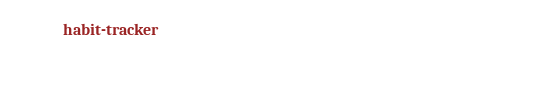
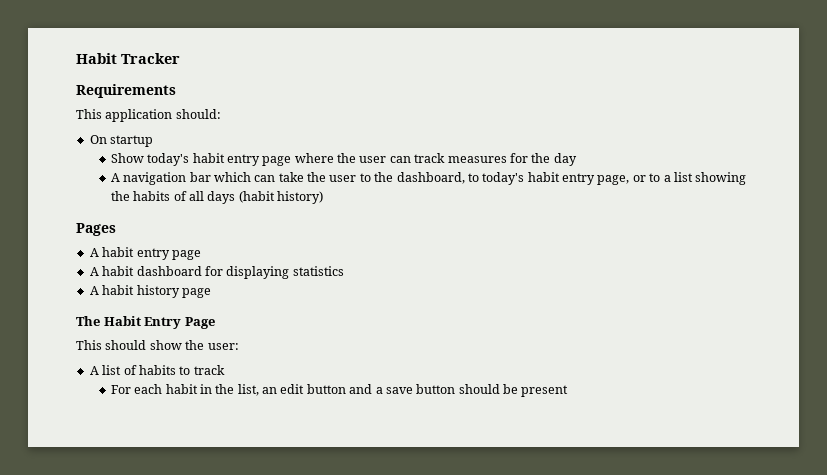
[63,23,159,35] habit-tracker -> [76,53,180,64] [76,84,176,98] [76,109,221,122] [89,135,154,147] [110,153,577,166] [110,172,747,185] [110,191,324,204] [76,223,116,236] [89,247,201,260] [89,266,344,279] [89,285,211,298] [76,316,215,329] [76,340,239,350] [89,365,225,375] [110,384,569,397] Habit Tracker // Requirements // This application should: // On startup // Show today's habit entry page where the user can track measures for the day // A navigation bar which can take the user to the dashboard, to today's habit entry page, or to a list showing the habits of all days (habit history) // Pages // A habit entry page // A habit dashboard for displaying statistics // A habit history page // The Habit Entry Page // This should show the user: // A list of habits to track // For each habit in the list, an edit button and a save button should be present

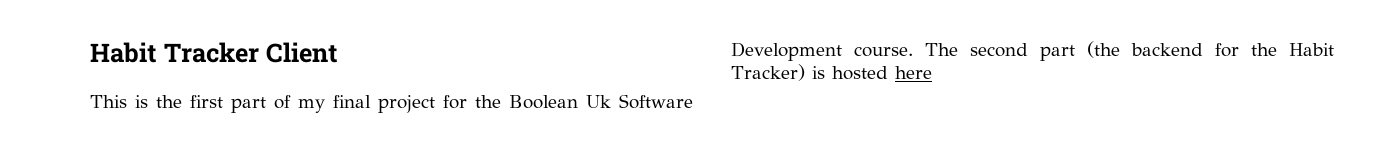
[76,84,176,98] [76,109,221,122] [89,135,154,147] [110,153,577,166] [110,172,747,185] [110,191,324,204] [76,223,116,236] [89,247,201,260] [89,266,344,279] [89,285,211,298] [76,316,215,329] [76,340,239,350] [89,365,225,375] [110,384,569,397] // Requirements // This application should: // On startup // Show today's habit entry page where the user can track measures for the day // A navigation bar which can take the user to the dashboard, to today's habit entry page, or to a list showing the habits of all days (habit history) // Pages // A habit entry page // A habit dashboard for displaying statistics // A habit history page // The Habit Entry Page // This should show the user: // A list of habits to track // For each habit in the list, an edit button and a save button should be present -> [265,42,338,63] [90,94,693,113] [731,41,1334,61] [731,64,932,81] Client // This is the first part of my final project for the Boolean Uk Software Development course. The second part (the backend for the Habit Tracker) is hosted here

